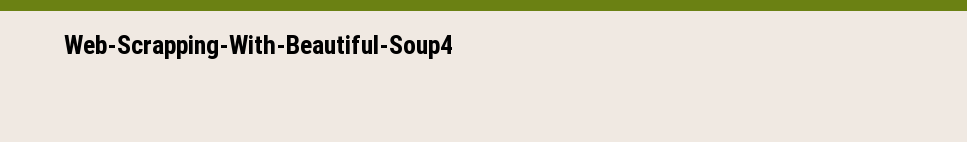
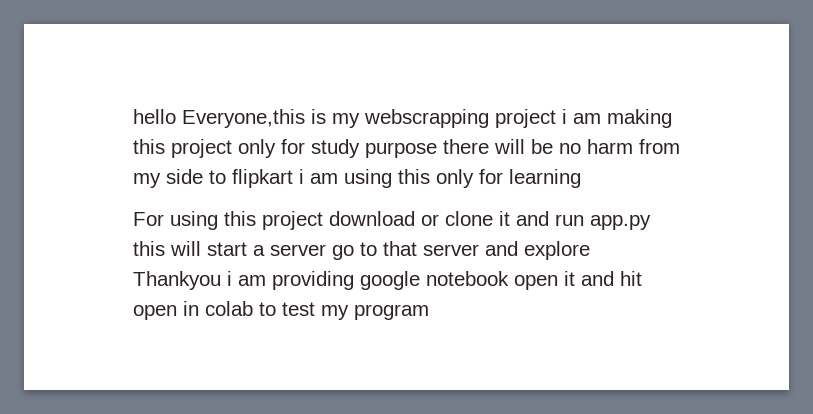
[64,35,453,59] Web-Scrapping-With-Beautiful-Soup4 -> [133,109,672,128] [133,139,680,158] [133,169,581,188] [133,211,651,230] [133,241,590,260] [133,271,642,290] [133,301,429,320] hello Everyone,this is my webscrapping project i am making this project only for study purpose there will be no harm from my side to flipkart i am using this only for learning // For using this project download or clone it and run app.py this will start a server go to that server and explore Thankyou i am providing google notebook open it and hit open in colab to test my program

